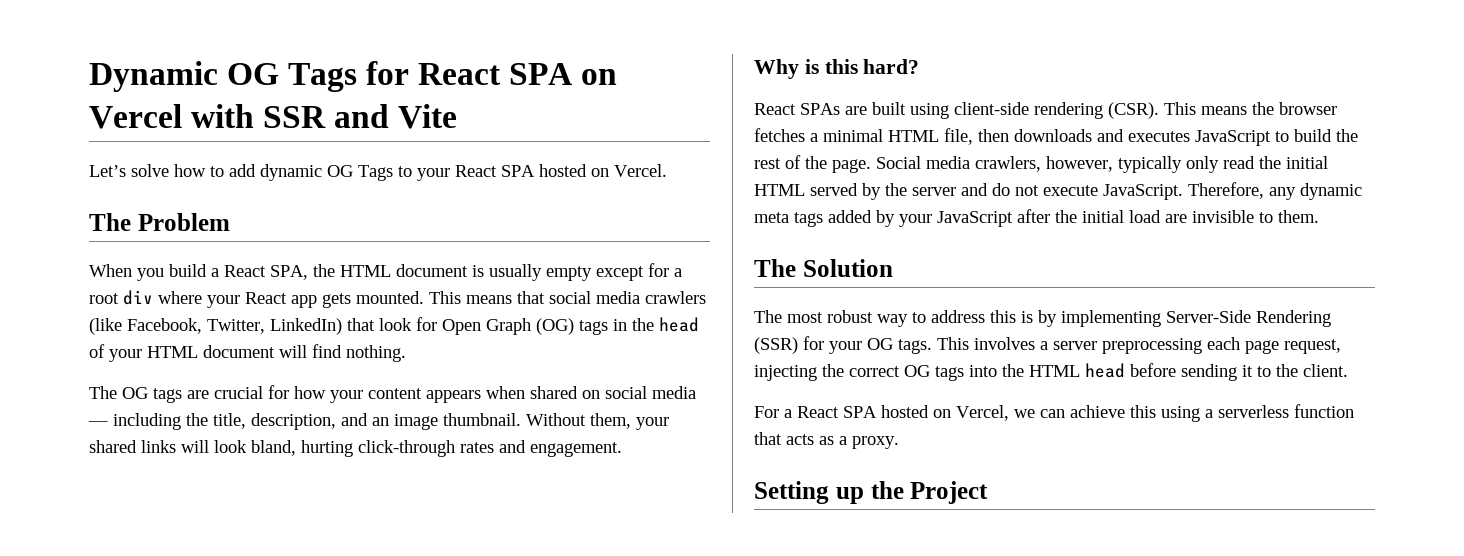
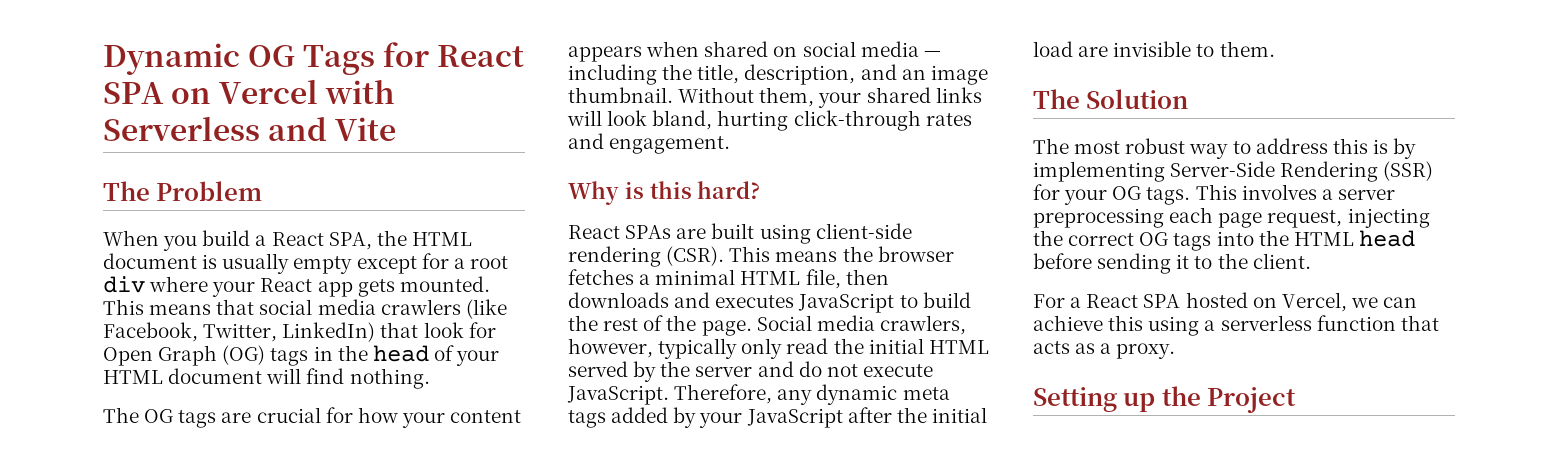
[263,106,327,128] SSR -> [103,116,260,141] Serverless
[89,164,667,181] // Let’s solve how to add dynamic OG Tags to your React SPA hosted on Vercel. -> (397, 129) none

